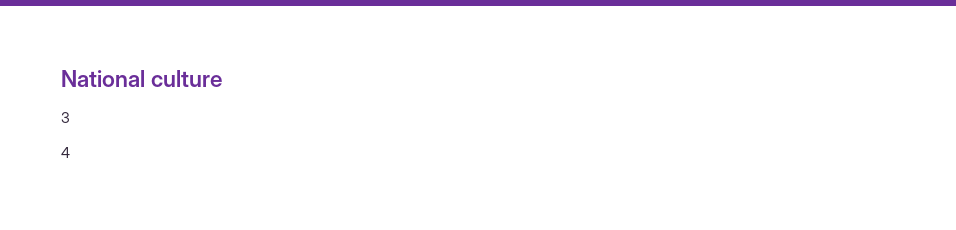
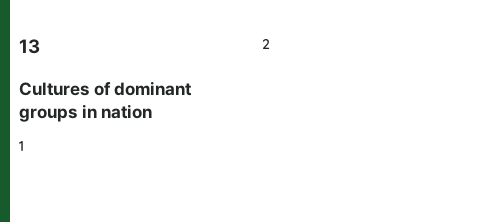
[61,70,223,87] [61,112,70,123] [61,147,70,158] National culture // 3 // 4 -> [19,39,40,54] [19,81,193,96] [19,104,153,122] [19,141,24,151] [262,39,270,49] 13 // Cultures of dominant groups in nation // 1 // 2

